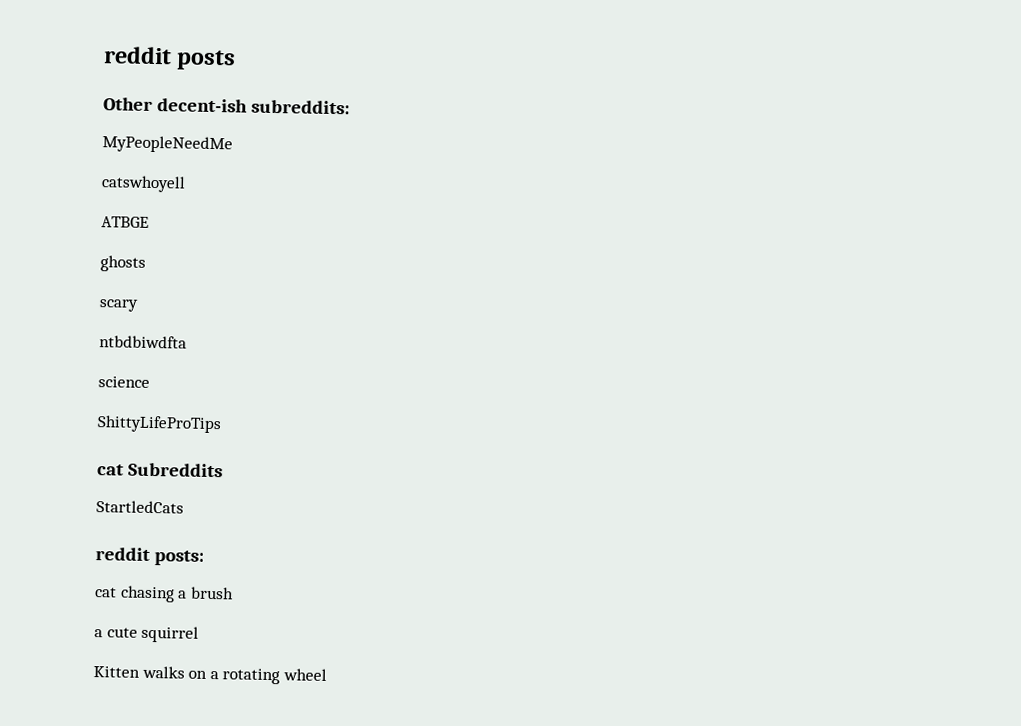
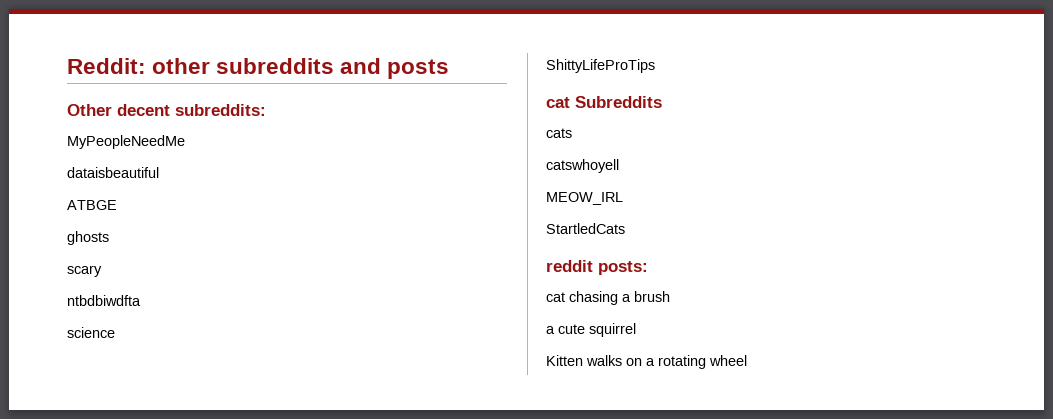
[103,46,172,65] reddit -> [67,58,382,74] Reddit: other subreddits and
[157,98,249,113] decent-ish -> [117,104,170,116] decent
[101,175,186,193] catswhoyell -> [67,167,159,178] dataisbeautiful
(224, 470) none -> [546,128,572,138] [546,159,619,173] [546,192,623,205] // cats // catswhoyell // MEOW_IRL

